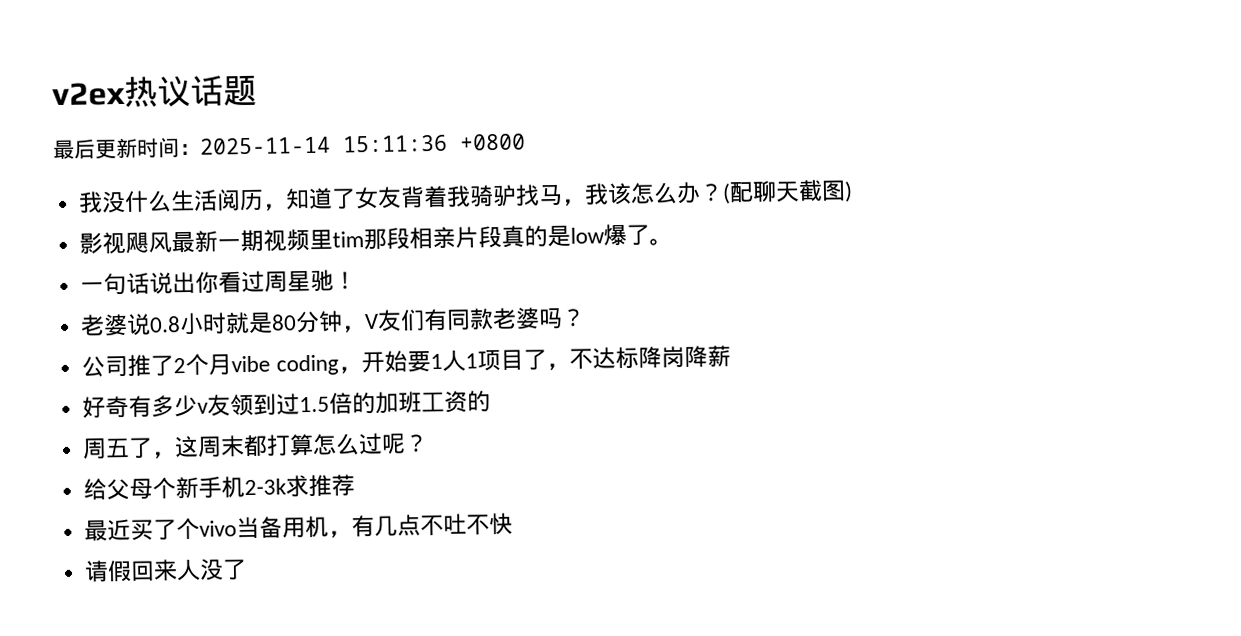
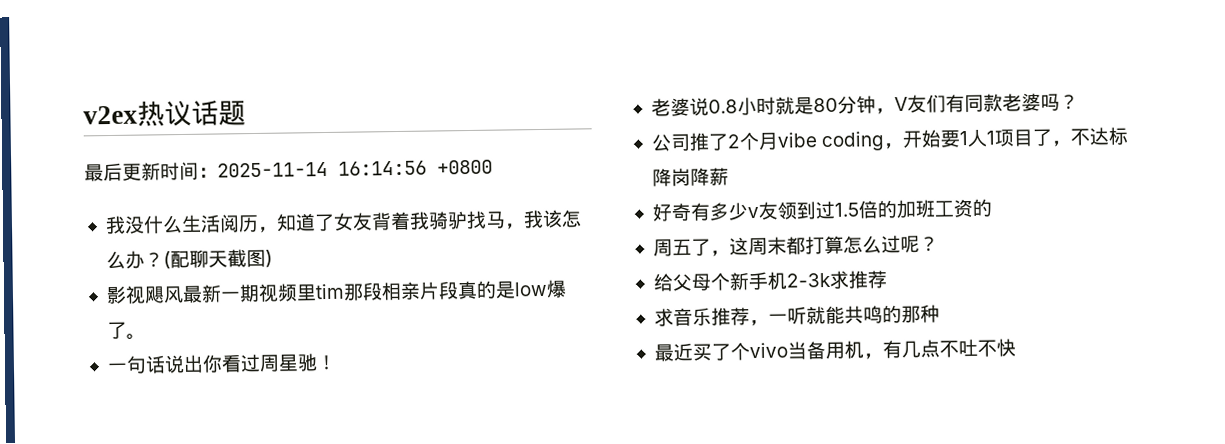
[343,134,448,153] 15:11:36 -> [338,160,427,176] 16:14:56
(356, 485) none -> [653,304,940,327] // 求音乐推荐，一听就能共鸣的那种
[84,558,248,583] // 请假回来人没了 -> (1016, 347) none

